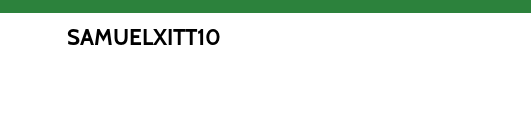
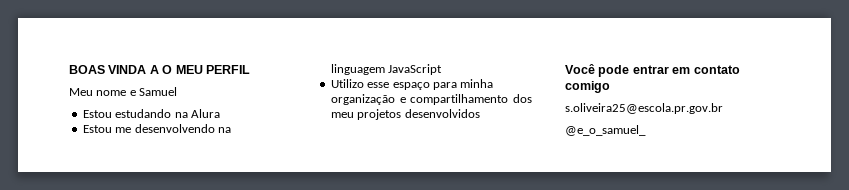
[67,29,221,45] SAMUELXITT10 -> [69,65,250,74] [69,87,178,96] [82,109,220,118] [82,124,231,133] [330,64,443,75] [330,79,494,90] [330,94,532,105] [330,109,480,120] [565,64,740,77] [565,81,610,93] [565,103,723,114] [565,125,646,136] BOAS VINDA A O MEU PERFIL // Meu nome e Samuel // Estou estudando na Alura // Estou me desenvolvendo na linguagem JavaScript // Utilizo esse espaço para minha organização e compartilhamento dos meu projetos desenvolvidos // Você pode entrar em contato comigo // s.oliveira25@escola.pr.gov.br // @e_o_samuel_

